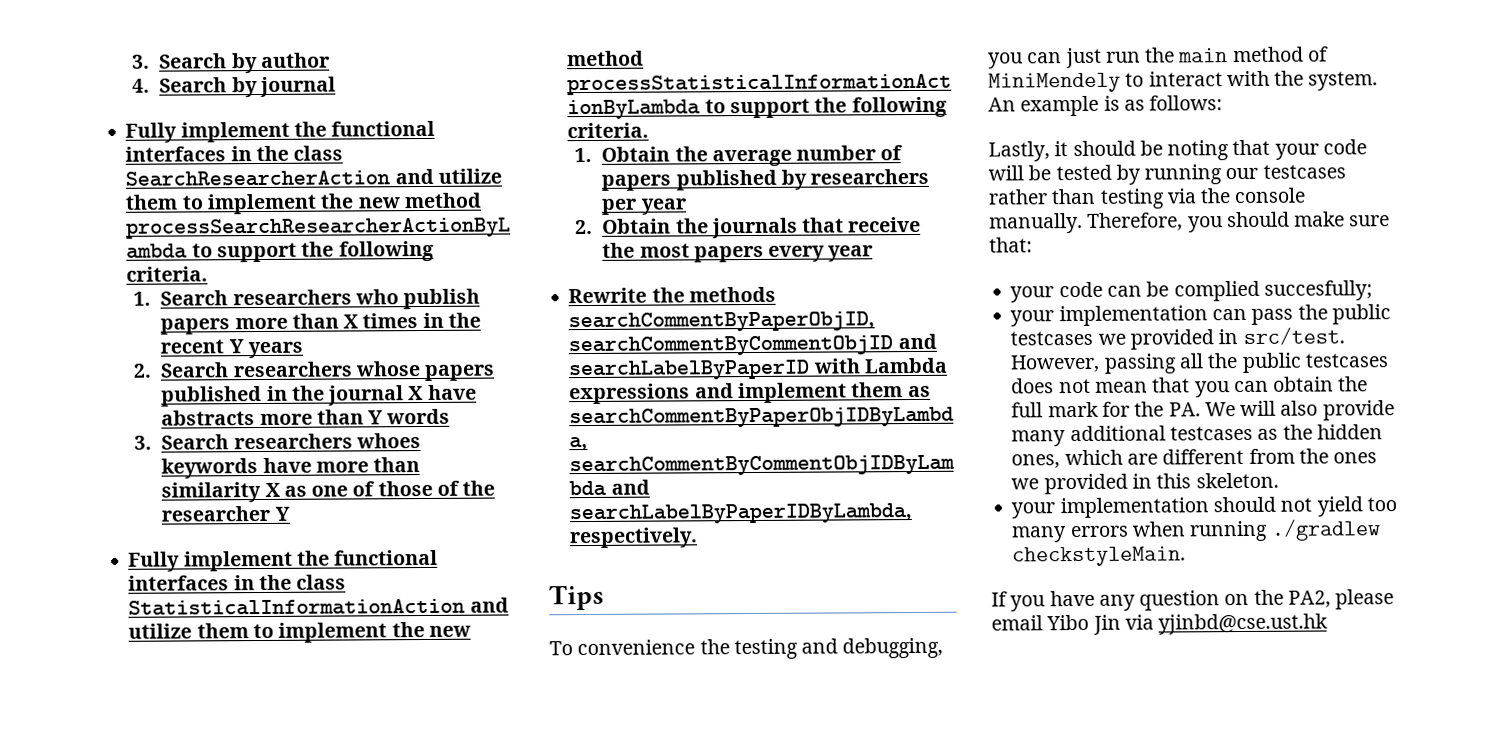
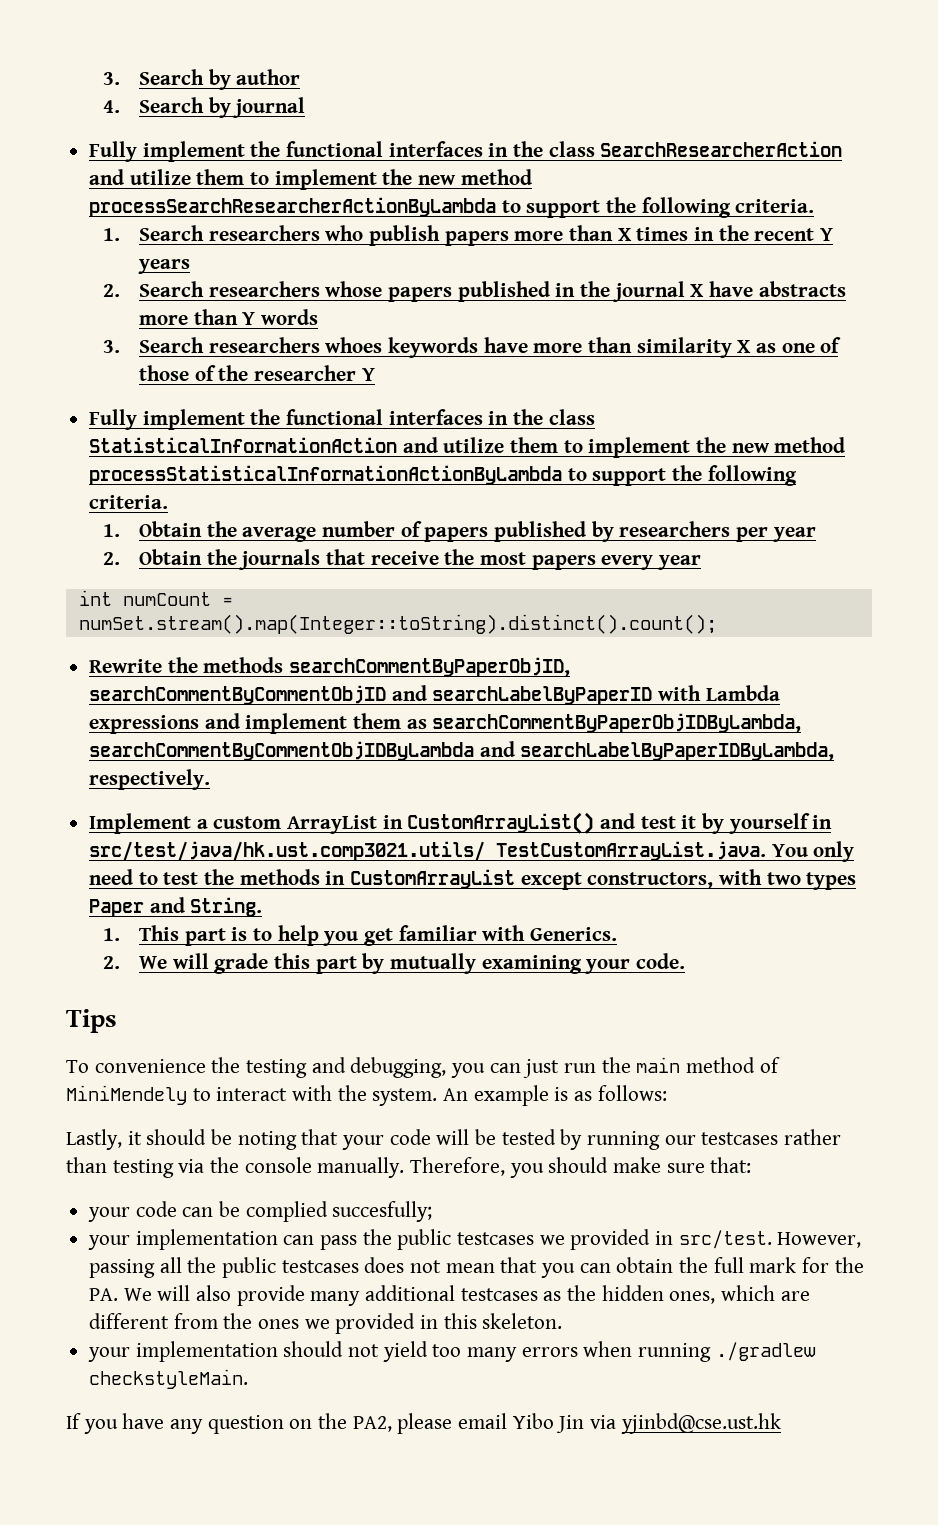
(874, 253) none -> [78,590,233,606] [78,614,717,634] // int numCount = numSet.stream().map(Integer::toString).distinct().count();
(699, 538) none -> [89,812,833,834] [89,841,855,862] [89,869,857,890] [89,897,263,917] [102,925,618,946] [102,953,686,974] // Implement a custom ArrayList in CustomArrayList() and test it by yourself in src/test/java/hk.ust.comp3021.utils/ TestCustomArrayList.java. You only need to test the methods in CustomArrayList except constructors, with two types Paper and String. // 1. This part is to help you get familiar with Generics. // 2. We will grade this part by mutually examining your code.

